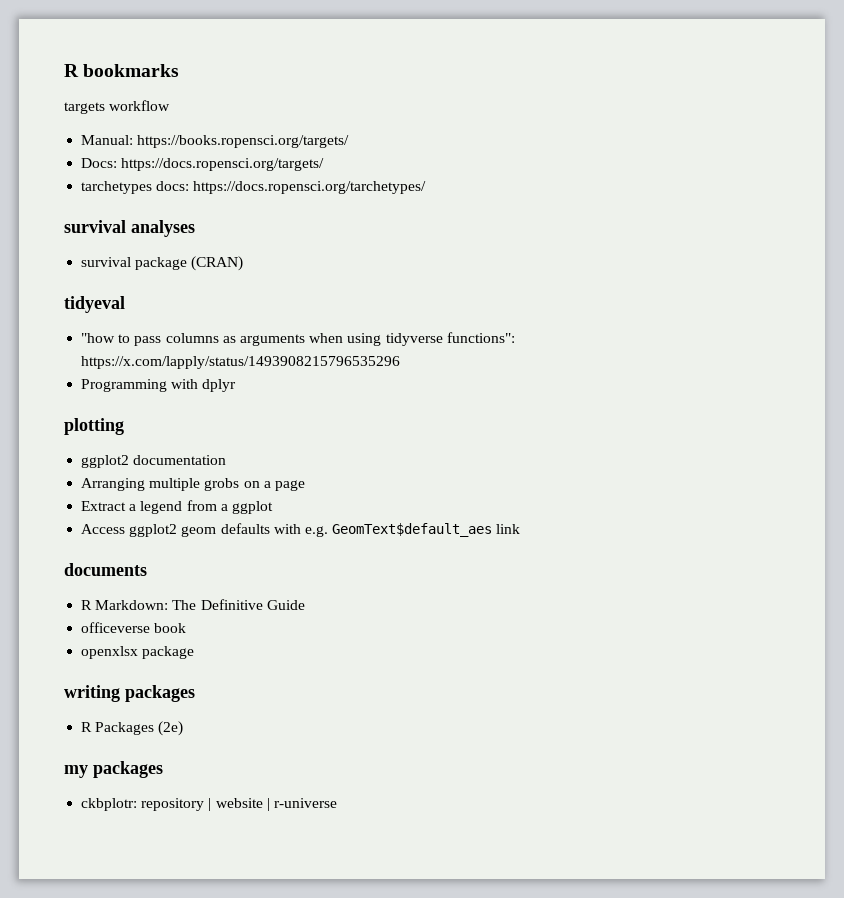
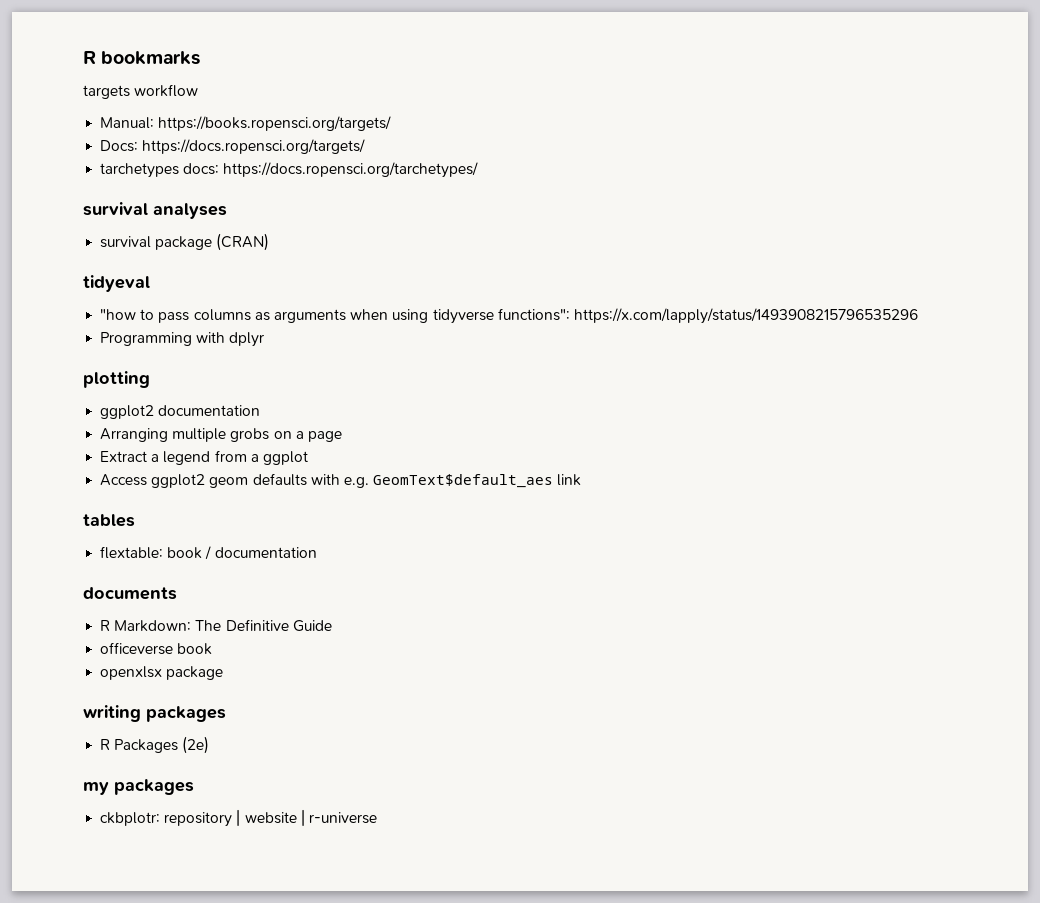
(521, 529) none -> [83,514,135,527] [100,546,317,560] // tables // flextable: book / documentation

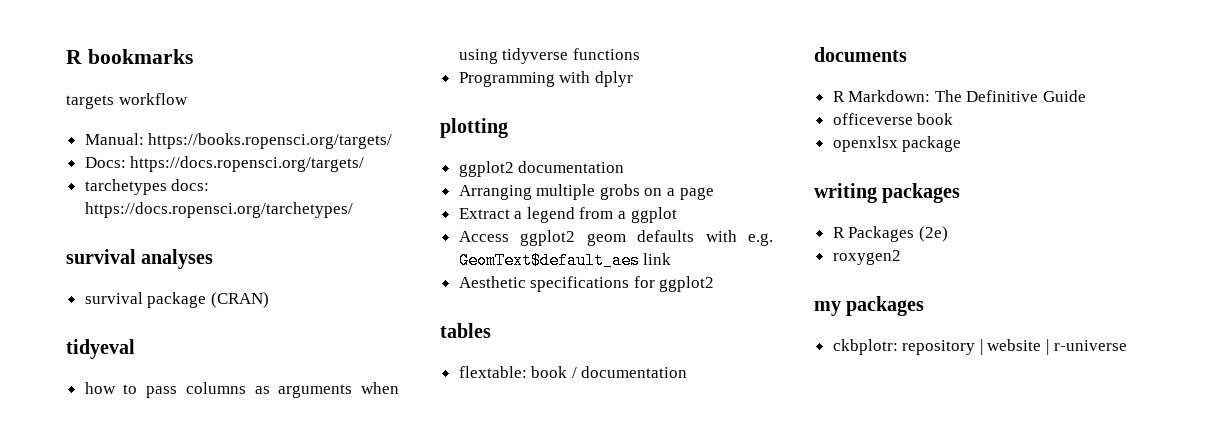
[100,309,137,320] "how -> [84,382,116,394] how
[497,308,918,324] functions": https://x.com/lapply/status/1493908215796535296 -> [572,48,640,60] functions
(582, 480) none -> [458,276,715,292] // Aesthetic specifications for ggplot2
(210, 745) none -> [832,250,901,265] // roxygen2

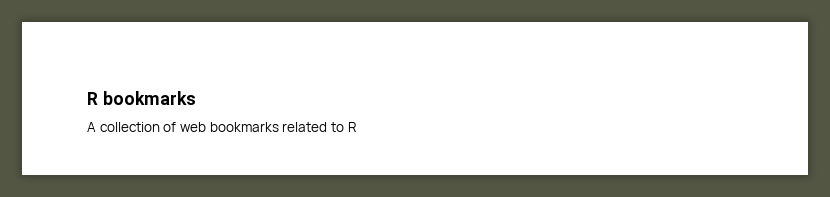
[66,93,188,109] [84,133,393,149] [84,156,365,172] [84,179,210,195] [84,202,353,218] [66,249,214,269] [84,292,269,308] [66,339,135,359] [84,382,399,398] [458,48,640,64] [458,71,633,87] [440,118,508,138] [458,161,625,177] [458,184,714,200] [458,207,677,223] [458,230,773,246] [458,252,672,269] [458,276,715,292] [440,323,491,338] [458,366,688,378] [814,47,907,62] [832,90,1087,102] [832,113,954,125] [832,136,962,152] [814,183,961,203] [832,226,948,242] [832,250,901,265] [814,296,925,316] [832,339,1127,355] targets workflow // Manual: https://books.ropensci.org/targets/ // Docs: https://docs.ropensci.org/targets/ // tarchetypes docs: https://docs.ropensci.org/tarchetypes/ // survival analyses // survival package (CRAN) // tidyeval // how to pass columns as arguments when using tidyverse functions // Programming with dplyr // plotting // ggplot2 documentation // Arranging multiple grobs on a page // Extract a legend from a ggplot // Access ggplot2 geom defaults with e.g. GeomText$default_aes link // Aesthetic specifications for ggplot2 // tables // flextable: book / documentation // documents // R Markdown: The Definitive Guide // officeverse book // openxlsx package // writing packages // R Packages (2e) // roxygen2 // my packages // ckbplotr: repository | website | r-universe -> [87,122,357,132] A collection of web bookmarks related to R

